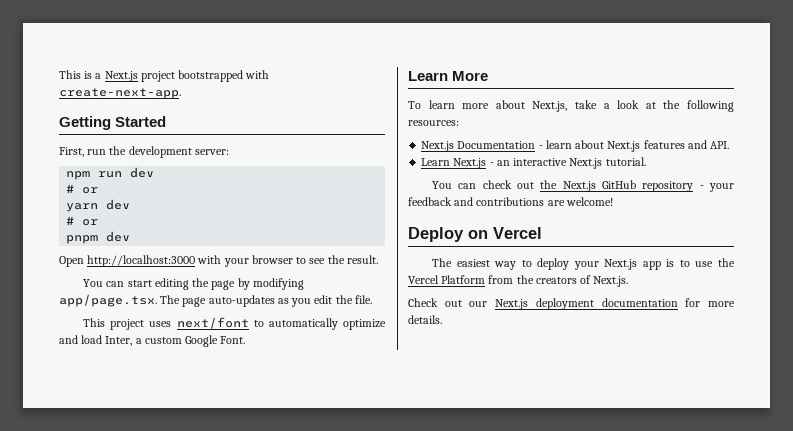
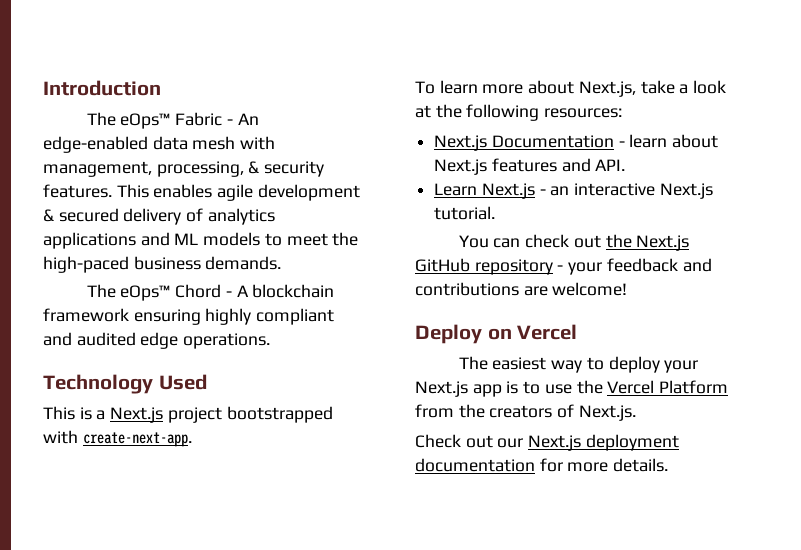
(59, 74) none -> [43,80,161,96] [86,112,259,129] [43,136,276,153] [43,161,325,177] [43,184,360,201] [43,208,275,225] [43,232,359,249] [43,256,282,273] [86,284,335,301] [43,308,335,325] [43,332,271,349] [43,374,207,394] Introduction // The eOps™ Fabric - An edge-enabled data mesh with management, processing, & security features. This enables agile development & secured delivery of analytics applications and ML models to meet the high-paced business demands. // The eOps™ Chord - A blockchain framework ensuring highly compliant and audited edge operations. // Technology Used //
[59,116,167,130] [59,146,229,158] [66,167,155,180] [66,184,99,194] [66,199,131,212] [66,216,99,226] [66,231,131,244] [59,255,378,267] [83,278,304,290] [59,294,372,307] [83,317,386,330] [59,335,246,347] [408,71,489,81] // Getting Started // First, run the development server: // npm run dev // # or // yarn dev // # or // pnpm dev // Open http://localhost:3000 with your browser to see the result. // You can start editing the page by modifying app/page.tsx. The page auto-updates as you edit the file. // This project uses next/font to automatically optimize and load Inter, a custom Google Font. // Learn More -> (192, 439) none

